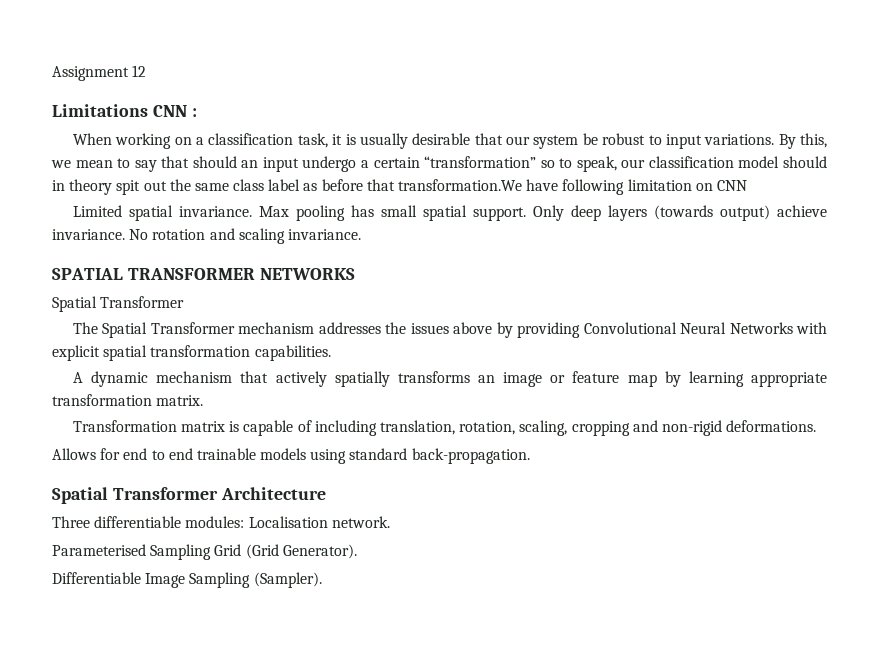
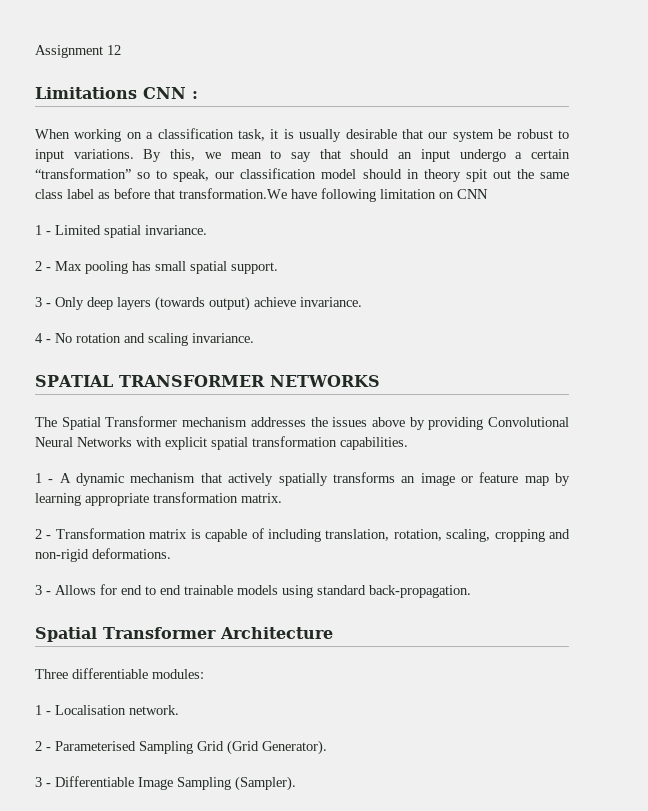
(747, 185) none -> [35,225,51,235] 1 -
(252, 211) none -> [35,261,51,271] // 2 -
(526, 214) none -> [35,297,51,307] // 3 -
(125, 234) none -> [35,333,51,343] // 4 -
[52,296,185,312] // Spatial Transformer -> (380, 381) none
(331, 353) none -> [35,473,54,483] 1 -
(204, 400) none -> [35,529,52,539] 2 -
(817, 426) none -> [35,585,51,595] 3 -
(245, 522) none -> [35,705,51,715] // 1 -
(390, 522) none -> [35,741,51,751] 2 -
(357, 551) none -> [35,777,51,787] 3 -

